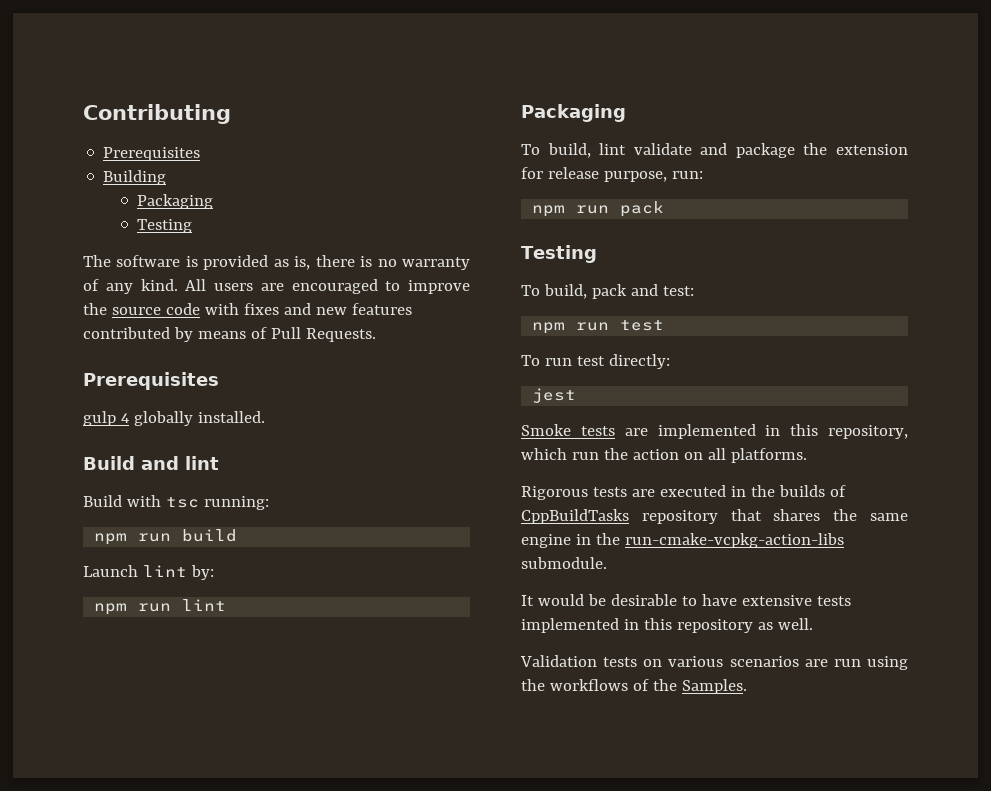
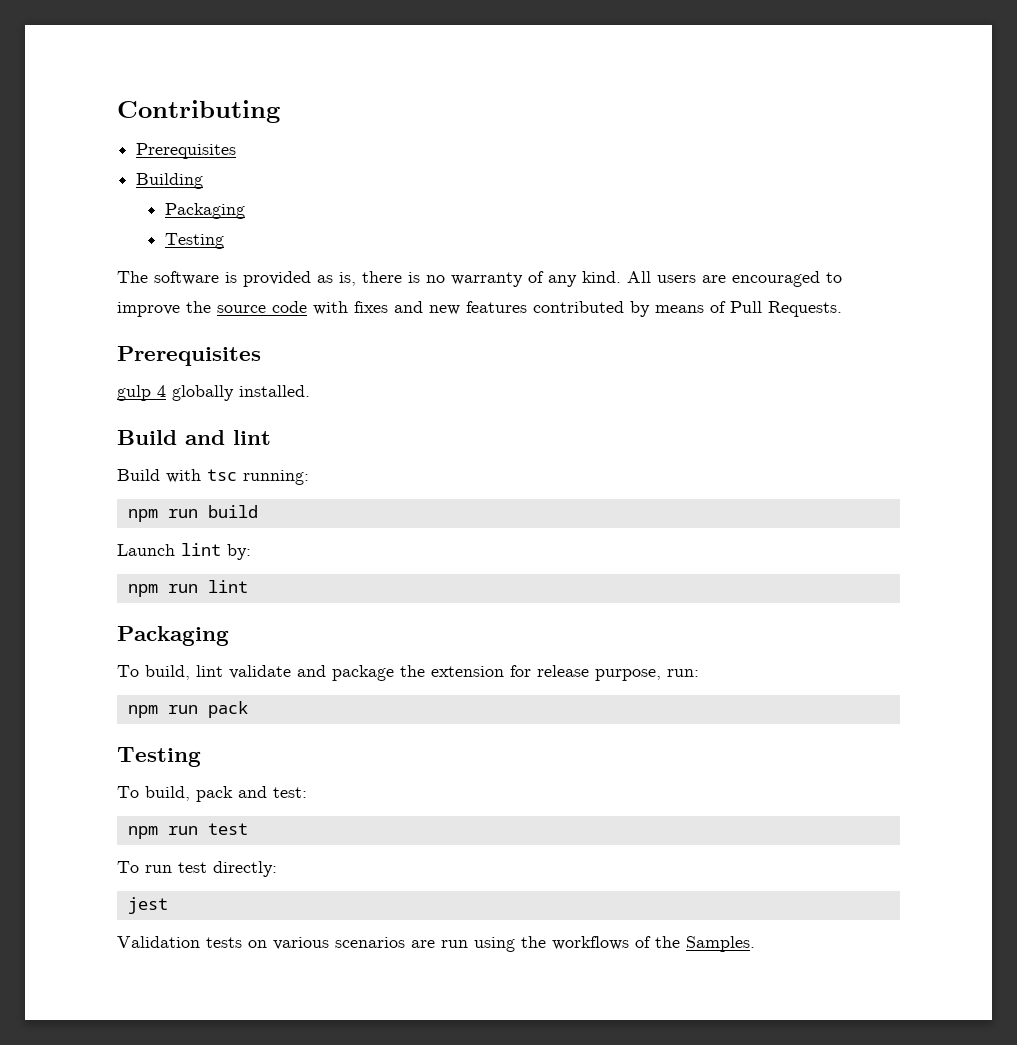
[521,424,908,439] [521,448,807,463] [521,485,846,500] [521,509,908,524] [521,533,844,548] [521,557,607,569] [521,594,851,606] [521,618,813,633] // Smoke tests are implemented in this repository, which run the action on all platforms. // Rigorous tests are executed in the builds of CppBuildTasks repository that shares the same engine in the run-cmake-vcpkg-action-libs submodule. // It would be desirable to have extensive tests implemented in this repository as well. -> (168, 905) none

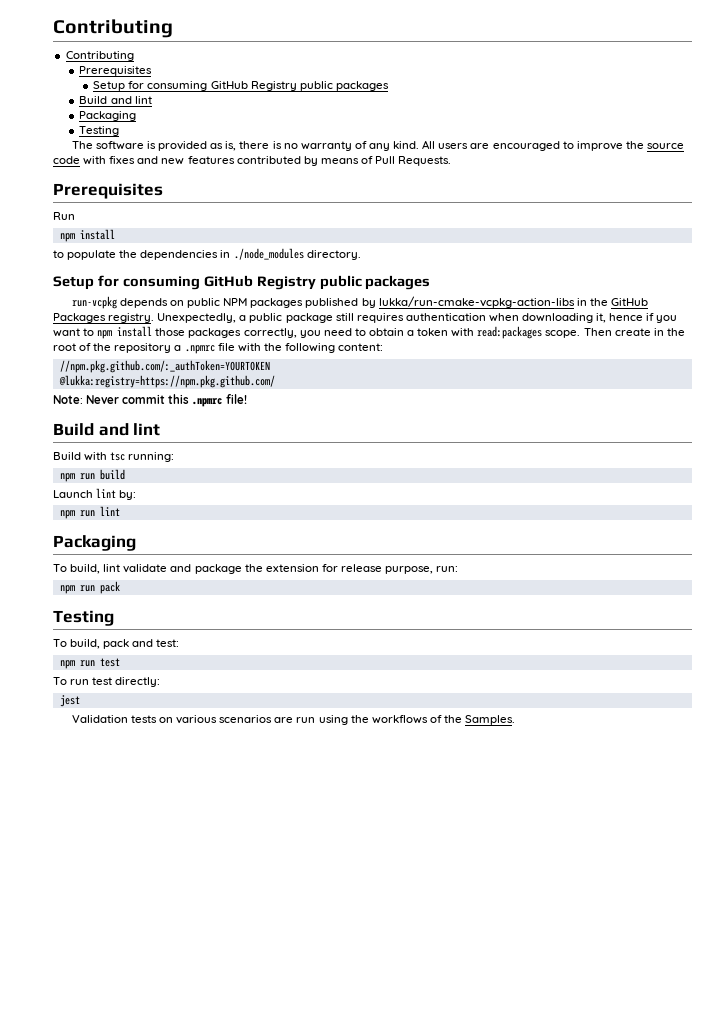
[117,100,280,123] [136,143,237,159] [136,173,204,189] Contributing // Prerequisites // Building -> [53,19,173,38] [65,51,134,61] [79,66,153,76] [93,81,389,91] [79,96,152,104] Contributing // Contributing // Prerequisites // Setup for consuming GitHub Registry public packages // Build and lint
[117,385,310,401] gulp 4 globally installed. -> [53,212,75,220] [59,229,115,242] [53,248,361,260] [53,275,431,290] [71,296,648,309] [53,313,678,323] [53,326,685,339] [53,343,384,354] [59,360,270,373] [58,375,275,388] [53,394,247,407] Run // npm install // to populate the dependencies in ./node_modules directory. // Setup for consuming GitHub Registry public packages // run-vcpkg depends on public NPM packages published by lukka/run-cmake-vcpkg-action-libs in the GitHub Packages registry. Unexpectedly, a public package still requires authentication when downloading it, hence if you want to npm install those packages correctly, you need to obtain a token with read:packages scope. Then create in the root of the repository a .npmrc file with the following content: // //npm.pkg.github.com/:_authToken=YOURTOKEN // @lukka:registry=https://npm.pkg.github.com/ // Note: Never commit this .npmrc file!

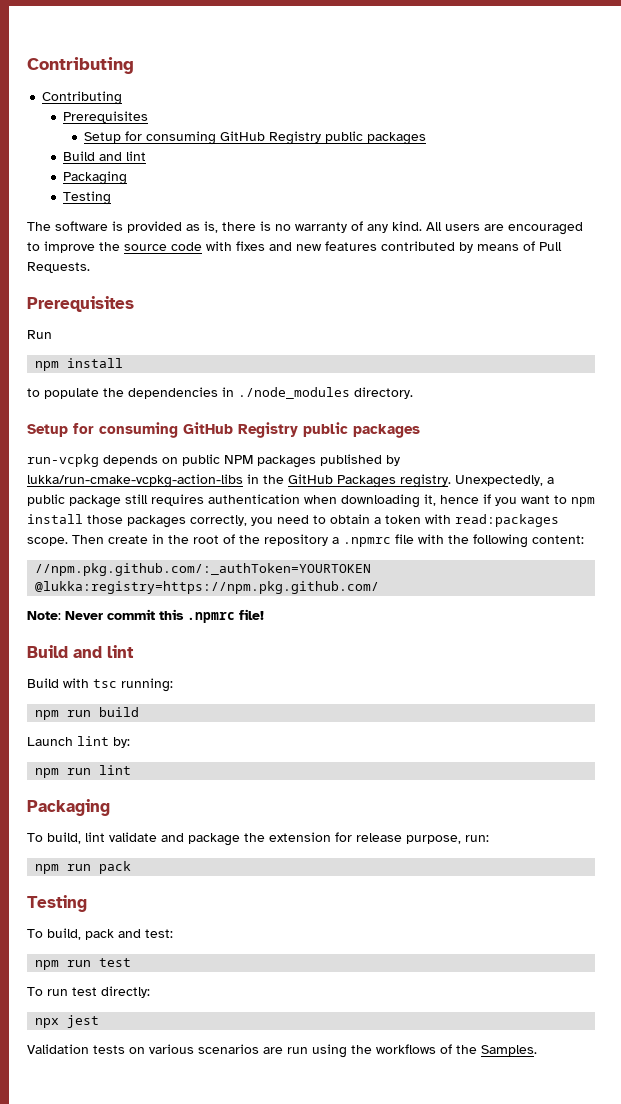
(161, 682) none -> [35,1018,60,1028] npx

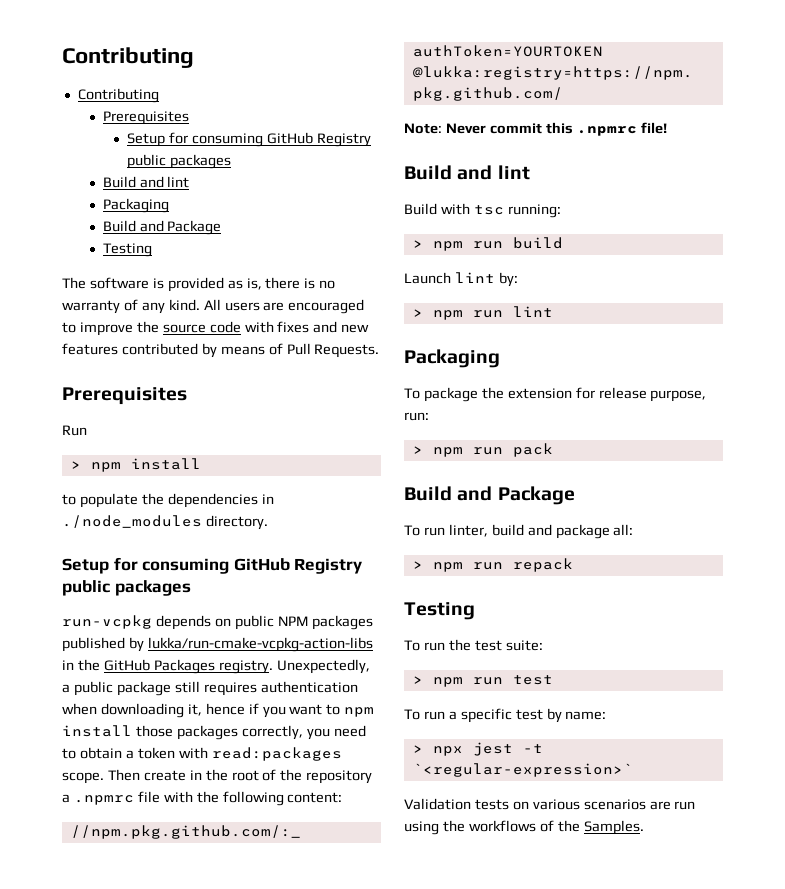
(128, 178) none -> [102,220,222,235] // Build and Package
(52, 334) none -> [70,461,81,469] >
(173, 685) none -> [412,240,423,248] >
(130, 742) none -> [412,309,423,317] >
[47,832,184,844] build, lint validate and -> (420, 393) none
(489, 838) none -> [412,446,423,454] >
[27,895,87,912] [27,928,173,940] Testing // To build, pack and test: // -> [404,486,575,505] [404,524,634,539] [412,558,573,572] [404,602,475,620] [404,639,543,651] [412,676,423,684] Build and Package // To run linter, build and package all: // > npm run repack // Testing // To run the test suite: // >
[72,986,150,998] test directly: // -> [448,708,607,723] [412,745,423,753] a specific test by name: // >
(100, 1021) none -> [522,744,543,753] [412,763,633,777] -t `<regular-expression>`

